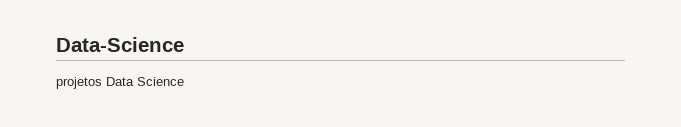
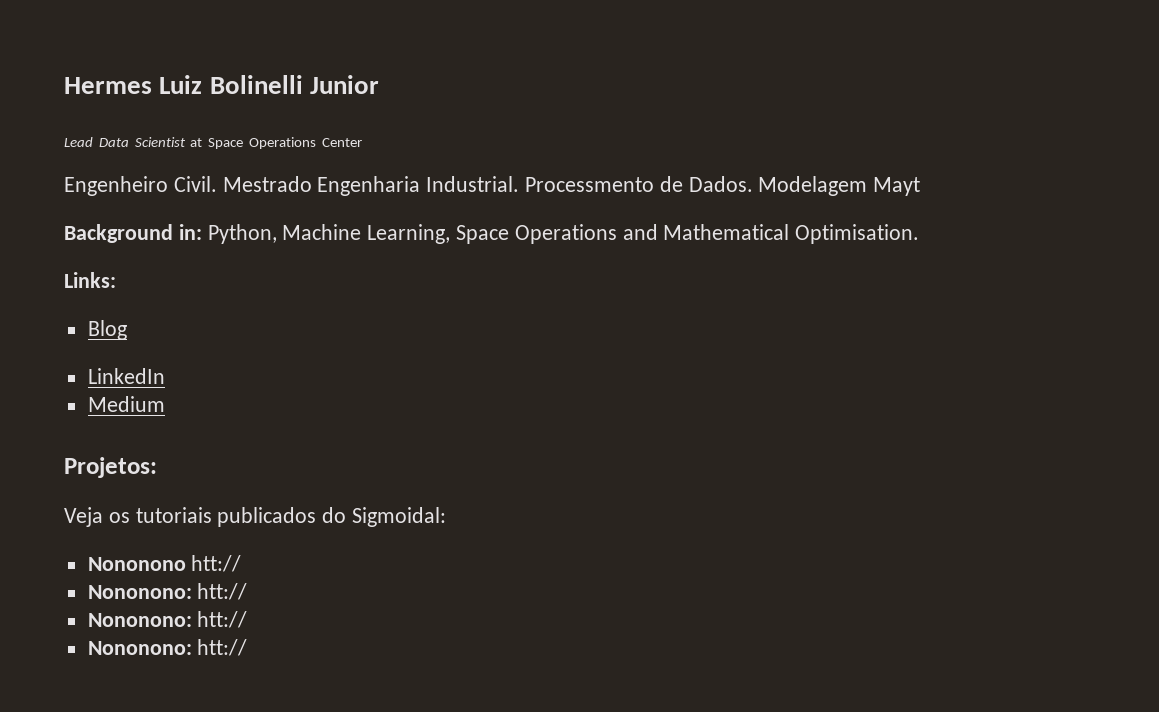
[56,37,184,52] [56,77,184,89] Data-Science // projetos Data Science -> [64,75,379,94] [64,137,362,149] [64,176,921,196] [64,224,920,244] [64,272,116,288] [87,320,127,340] [87,368,165,384] [87,396,165,412] [64,457,157,478] [64,507,447,527] [87,555,242,572] [87,583,248,600] [87,611,248,628] [87,639,248,656] Hermes Luiz Bolinelli Junior // Lead Data Scientist at Space Operations Center // Engenheiro Civil. Mestrado Engenharia Industrial. Processmento de Dados. Modelagem Mayt // Background in: Python, Machine Learning, Space Operations and Mathematical Optimisation. // Links: // Blog // LinkedIn // Medium // Projetos: // Veja os tutoriais publicados do Sigmoidal: // Nononono htt:// // Nononono: htt:// // Nononono: htt:// // Nononono: htt://

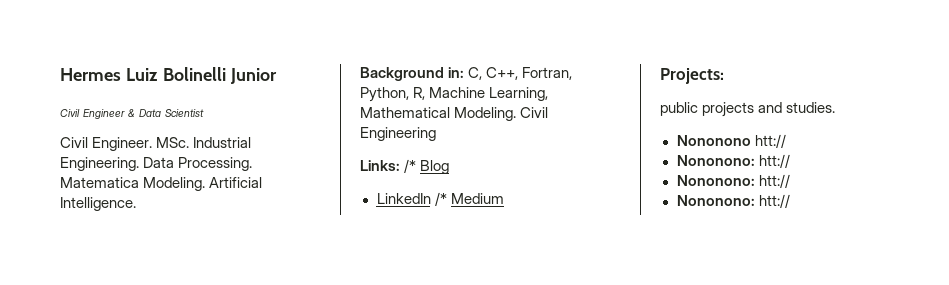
[64,137,93,147] Lead -> [60,109,136,119] Civil Engineer &
[190,137,362,149] [64,176,921,196] [64,224,920,244] at Space Operations Center // Engenheiro Civil. Mestrado Engenharia Industrial. Processmento de Dados. Modelagem Mayt // Background in: Python, Machine Learning, Space Operations and Mathematical Optimisation. -> [60,137,252,151] [60,157,253,171] [60,177,263,191] [60,197,136,211] [360,67,573,81] [360,87,549,102] [360,107,549,121] [360,127,436,141] // Civil Engineer. MSc. Industrial Engineering. Data Processing. Matematica Modeling. Artificial Intelligence. // Background in: C, C++, Fortran, Python, R, Machine Learning, Mathematical Modeling. Civil Engineering
(116, 280) // -> [404,159,417,173] /*
(165, 376) // -> [434,192,447,206] /*
[64,457,157,478] [64,507,447,527] Projetos: // Veja os tutoriais publicados do Sigmoidal: -> [660,68,724,84] [660,102,836,117] Projects: // public projects and studies.

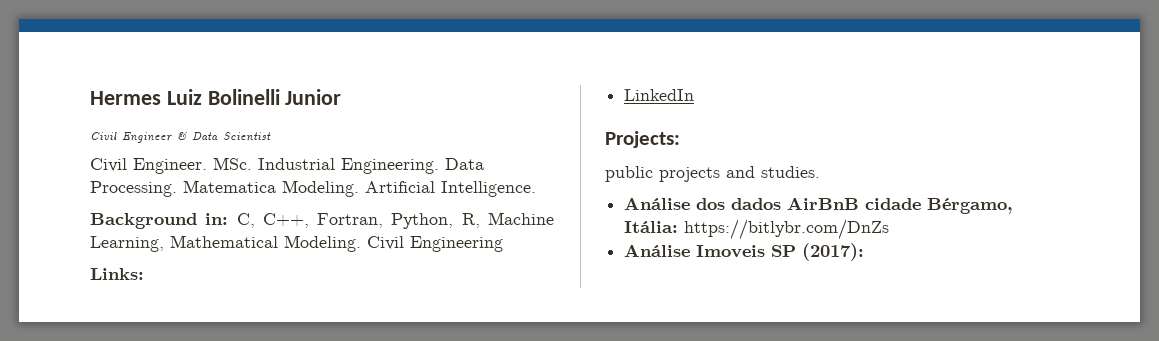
[404,159,450,174] /* Blog -> (144, 274) none
[434,192,504,206] /* Medium -> (695, 95) none
[676,134,786,148] [676,154,790,168] [676,174,790,188] [676,194,790,208] Nononono htt:// // Nononono: htt:// // Nononono: htt:// // Nononono: htt:// -> [624,197,1014,214] [624,219,890,240] [624,243,865,261] Análise dos dados AirBnB cidade Bérgamo, Itália: https://bitlybr.com/DnZs // Análise Imoveis SP (2017):

